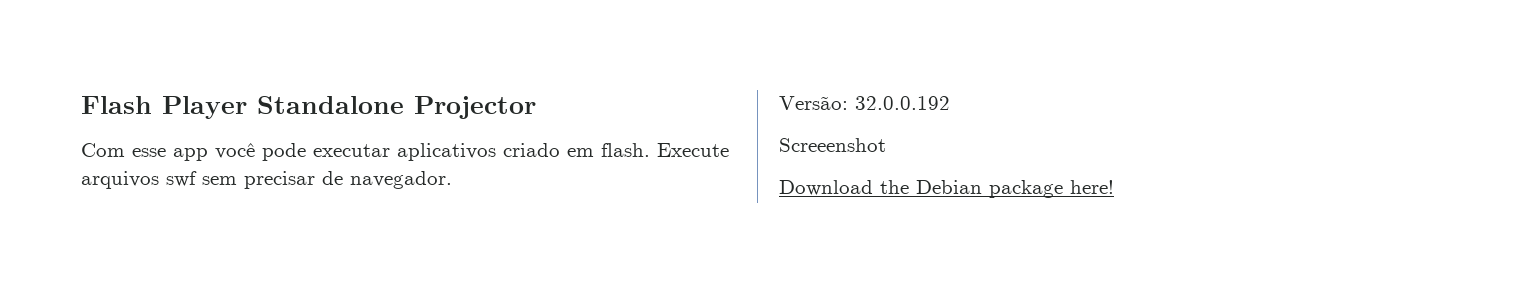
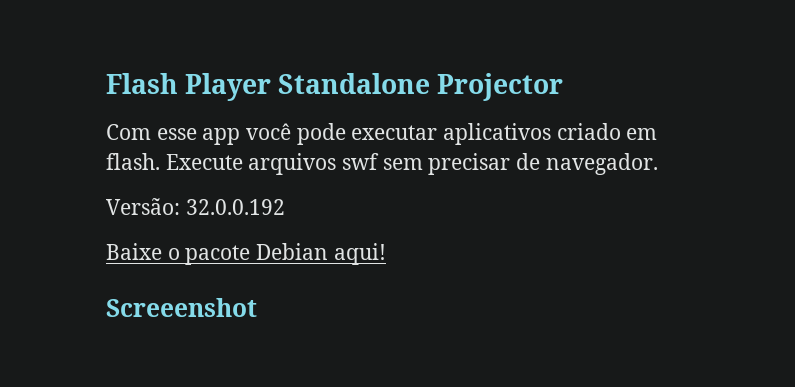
[779,138,886,152] [779,180,1114,198] Screeenshot // Download the Debian package here! -> [106,243,386,265] [106,298,257,317] Baixe o pacote Debian aqui! // Screeenshot

